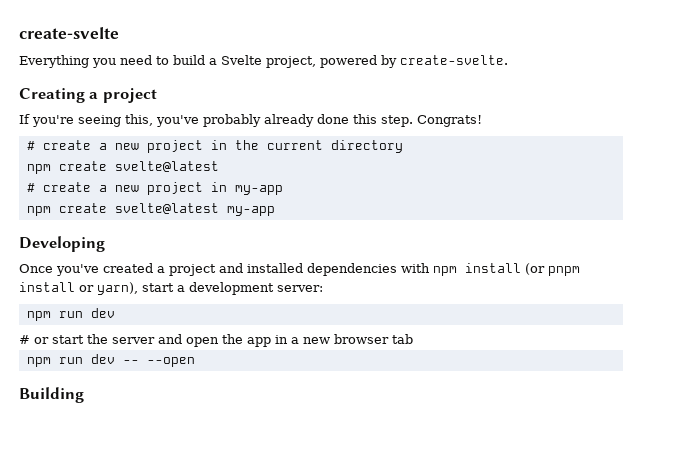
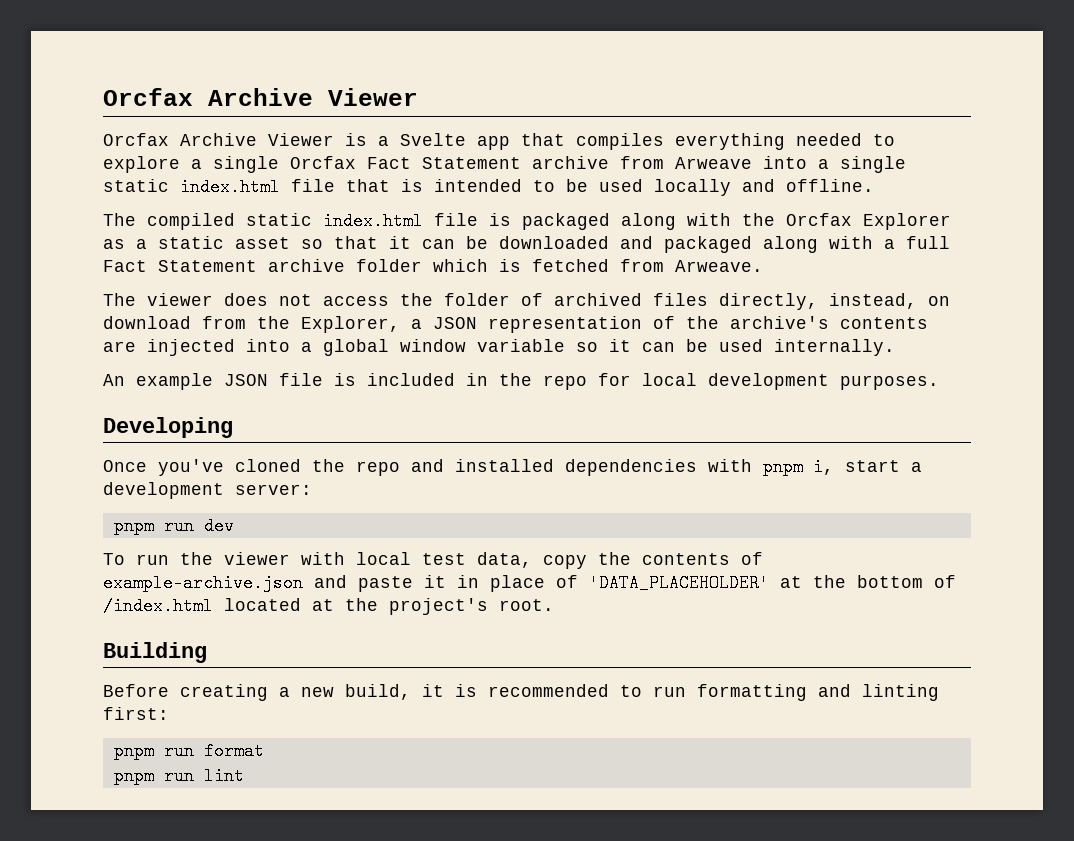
[19,27,119,39] [19,55,508,68] [19,88,157,103] [19,114,482,127] [26,140,403,153] [26,161,219,174] [26,182,283,195] [26,203,275,216] create-svelte // Everything you need to build a Svelte project, powered by create-svelte. // Creating a project // If you're seeing this, you've probably already done this step. Congrats! // # create a new project in the current directory // npm create svelte@latest // # create a new project in my-app // npm create svelte@latest my-app -> [103,88,418,106] [103,133,895,150] [103,156,906,173] [103,178,874,196] [103,212,951,230] [103,236,950,253] [103,259,763,272] [103,293,950,310] [103,316,928,333] [103,339,895,356] [103,373,939,390] Orcfax Archive Viewer // Orcfax Archive Viewer is a Svelte app that compiles everything needed to explore a single Orcfax Fact Statement archive from Arweave into a single static index.html file that is intended to be used locally and offline. // The compiled static index.html file is packaged along with the Orcfax Explorer as a static asset so that it can be downloaded and packaged along with a full Fact Statement archive folder which is fetched from Arweave. // The viewer does not access the folder of archived files directly, instead, on download from the Explorer, a JSON representation of the archive's contents are injected into a global window variable so it can be used internally. // An example JSON file is included in the repo for local development purposes.
[103,263,216,276] created a project -> [235,459,400,476] cloned the repo
[433,263,580,276] [19,282,138,295] npm install (or pnpm install or yarn), -> [763,458,834,476] pnpm i,
[26,311,51,321] npm -> [113,517,154,535] pnpm
[19,334,413,347] [26,354,195,367] [19,387,84,403] # or start the server and open the app in a new browser tab // npm run dev -- --open // Building -> [103,552,763,569] [103,574,956,592] [103,597,554,615] [103,642,207,663] [103,684,939,701] [103,707,169,720] [113,742,264,760] [113,767,244,785] To run the viewer with local test data, copy the contents of example-archive.json and paste it in place of 'DATA_PLACEHOLDER' at the bottom of /index.html located at the project's root. // Building // Before creating a new build, it is recommended to run formatting and linting first: // pnpm run format // pnpm run lint

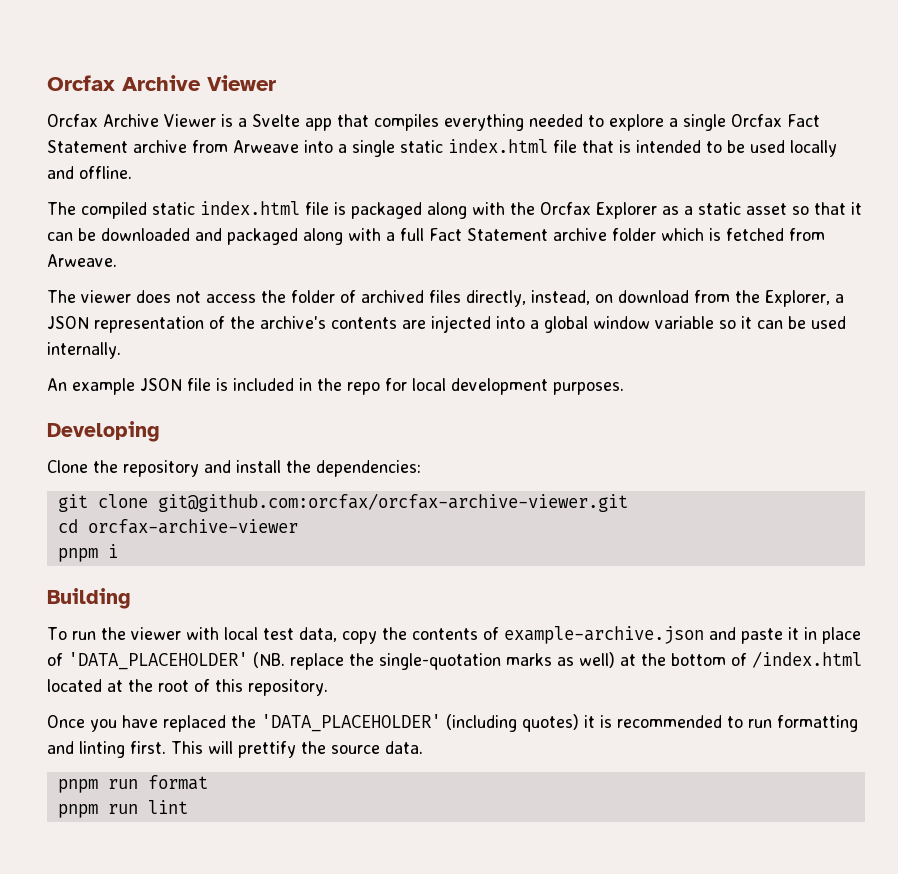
[103,458,922,476] [103,482,312,499] [113,517,234,535] Once you've cloned the repo and installed dependencies with pnpm i, start a development server: // pnpm run dev -> [47,460,421,477] [57,493,628,512] [57,519,298,534] [57,544,118,562] [47,588,131,609] Clone the repository and install the dependencies: // git clone git@github.com:orcfax/orcfax-archive-viewer.git // cd orcfax-archive-viewer // pnpm i // Building
(769, 583) none -> [253,652,615,670] (NB. replace the single-quotation marks as well)
[389,598,554,615] [103,642,207,663] [103,684,411,701] project's root. // Building // Before creating a new build, -> [158,679,328,696] [47,714,579,732] root of this repository. // Once you have replaced the 'DATA_PLACEHOLDER' (including quotes)
[103,707,169,720] first: -> [130,741,423,758] first. This will prettify the source data.

